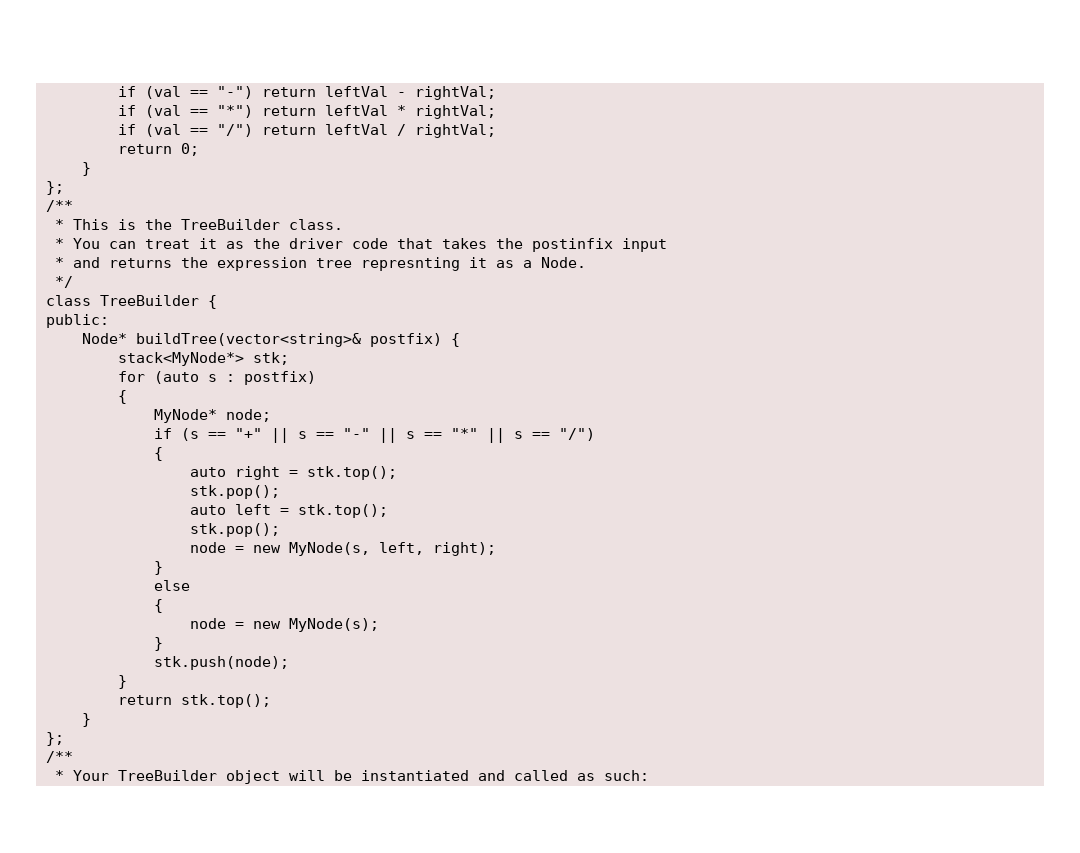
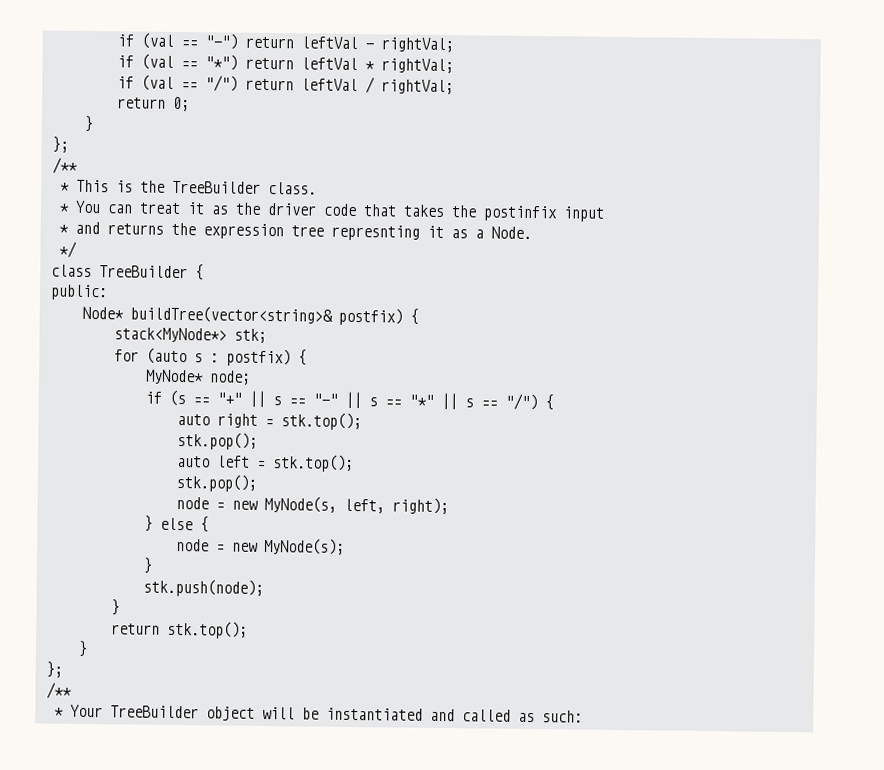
(317, 378) // -> (291, 357) none
(596, 434) // -> (538, 402) none
(164, 568) // -> (153, 523) none
(191, 585) // -> (193, 524) none

